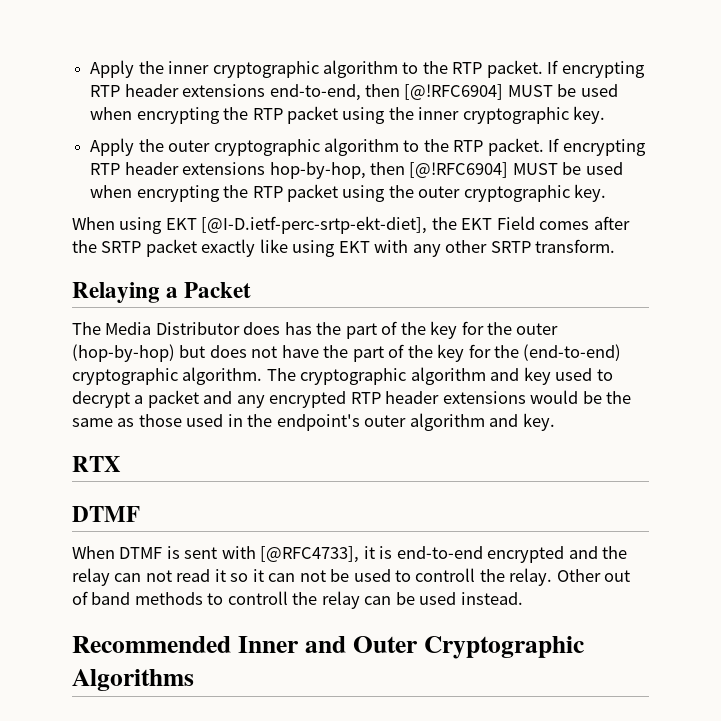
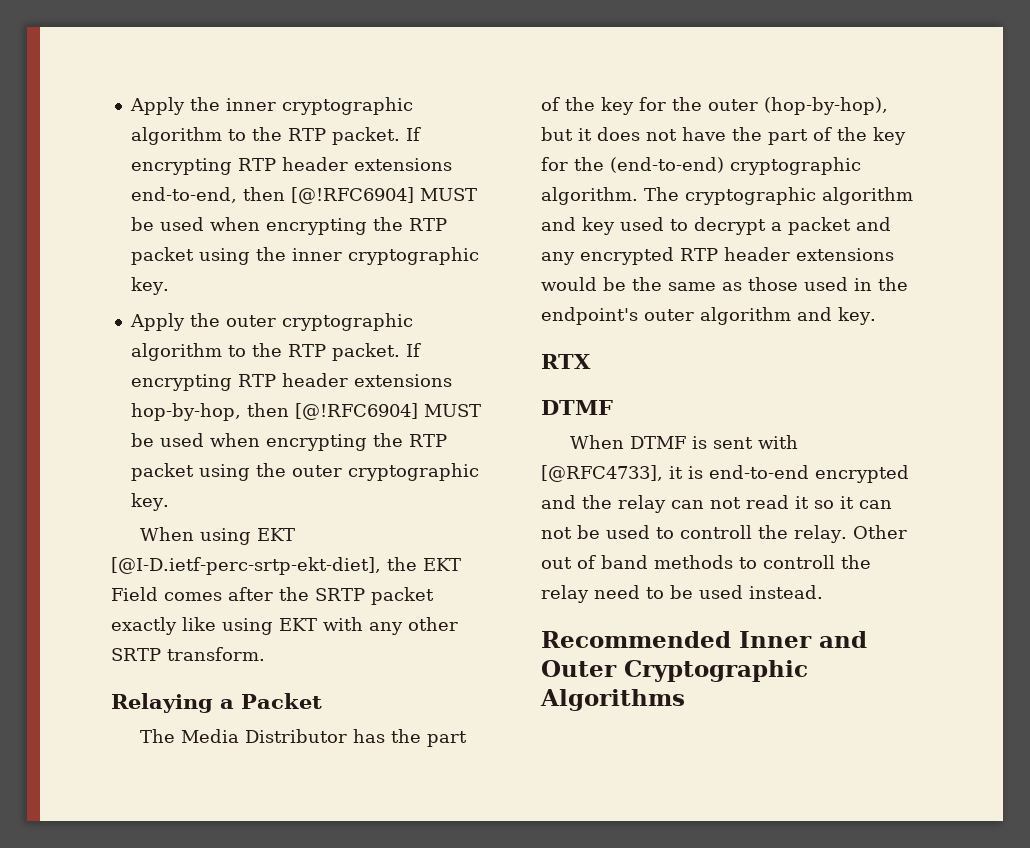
[243,322,281,335] does -> (347, 736) none
[72,344,206,362] (hop-by-hop) but -> [764,97,888,115] [541,127,592,141] (hop-by-hop), but it
[364,596,392,605] can -> [594,585,664,599] need to

